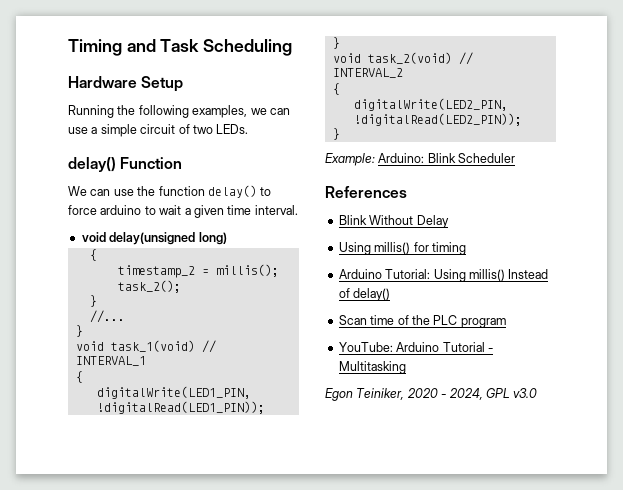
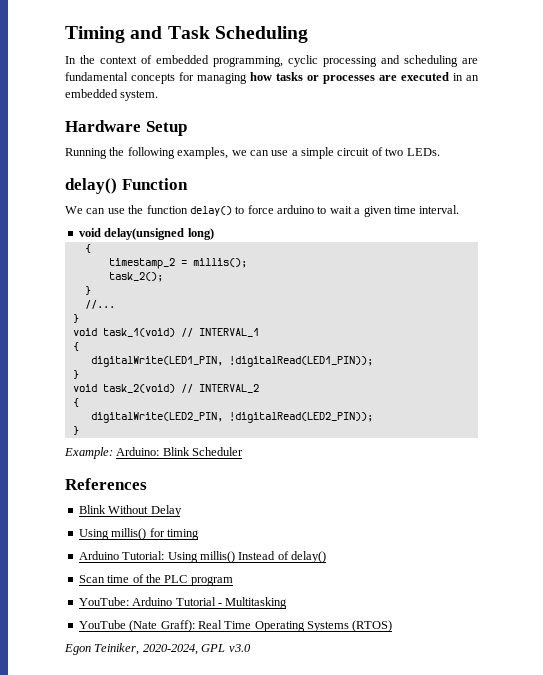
(293, 47) none -> [65,55,478,67] [65,72,479,84] [65,89,159,101] // In the context of embedded programming, cyclic processing and scheduling are fundamental concepts for managing how tasks or processes are executed in an embedded system.
(406, 367) none -> [78,620,393,632] // YouTube (Nate Graff): Real Time Operating Systems (RTOS)
[406,388,483,400] 2020 - 2024, -> [142,644,198,655] 2020-2024,

